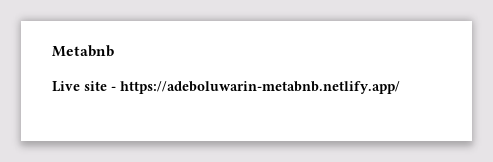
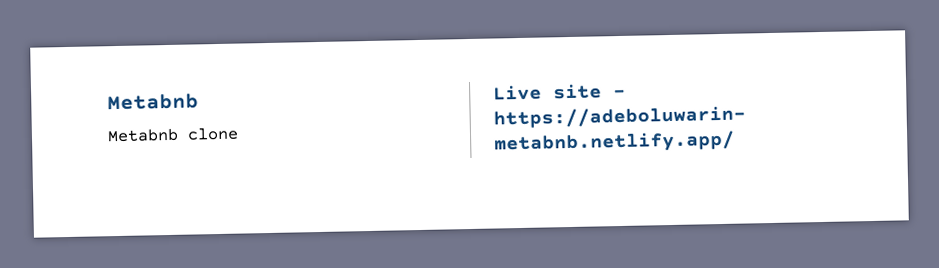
[52,45,114,57] Metabnb -> [107,93,199,111] [107,127,239,143] Metabnb // Metabnb clone

